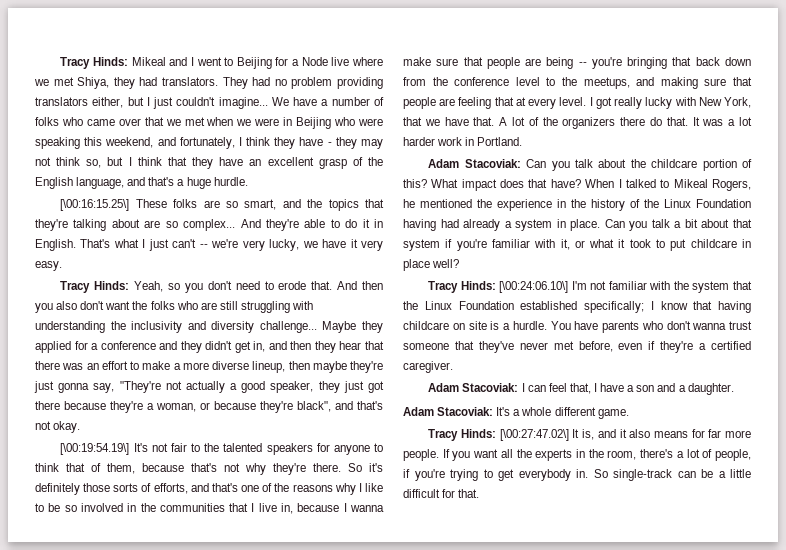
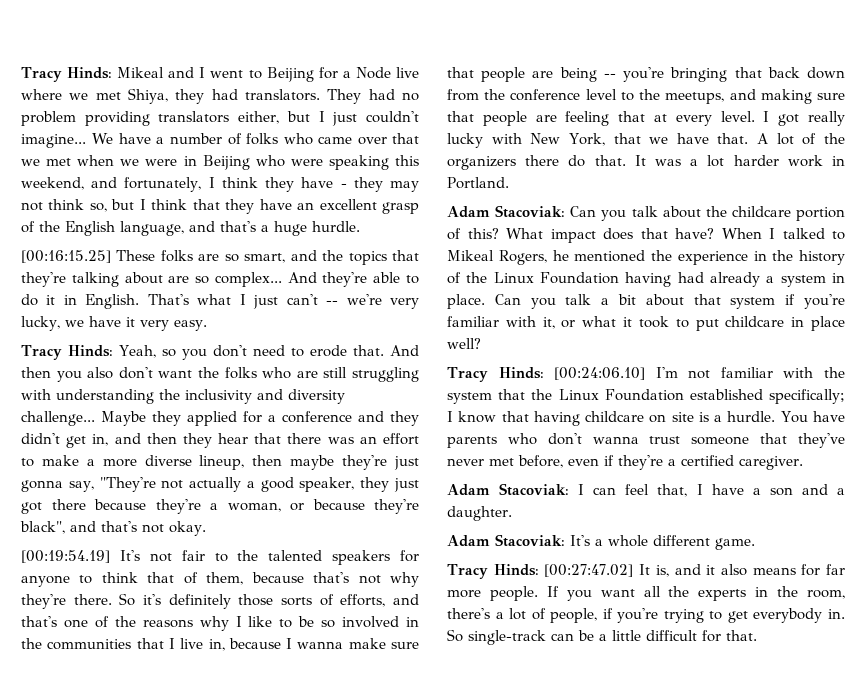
[60,199,130,211] [\00:16:15.25\] -> [21,250,111,263] [00:16:15.25]
[60,443,130,455] [\00:19:54.19\] -> [21,550,110,563] [00:19:54.19]
[499,281,569,293] [\00:24:06.10\] -> [554,367,646,380] [00:24:06.10]
[499,429,569,441] [\00:27:47.02\] -> [544,564,634,577] [00:27:47.02]

